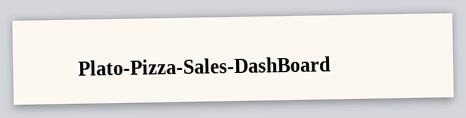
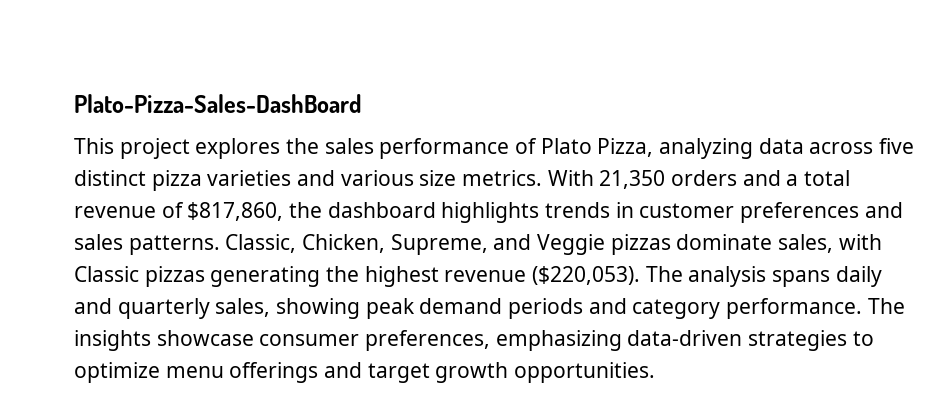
(331, 66) none -> [74,138,915,159] [74,170,851,191] [74,202,903,223] [74,234,882,255] [74,266,882,287] [74,298,905,319] [74,330,874,351] [74,362,656,383] // This project explores the sales performance of Plato Pizza, analyzing data across five distinct pizza varieties and various size metrics. With 21,350 orders and a total revenue of $817,860, the dashboard highlights trends in customer preferences and sales patterns. Classic, Chicken, Supreme, and Veggie pizzas dominate sales, with Classic pizzas generating the highest revenue ($220,053). The analysis spans daily and quarterly sales, showing peak demand periods and category performance. The insights showcase consumer preferences, emphasizing data-driven strategies to optimize menu offerings and target growth opportunities.

